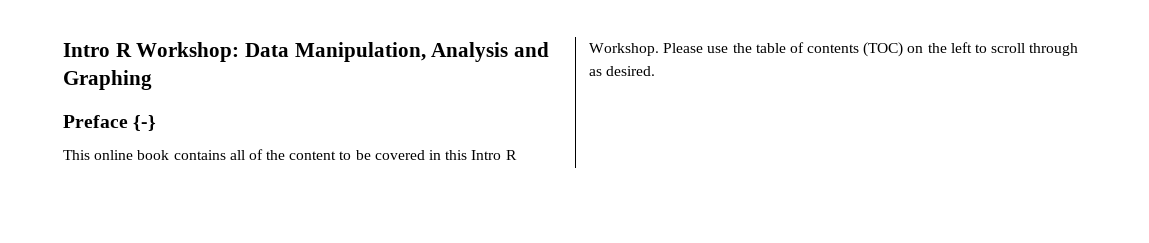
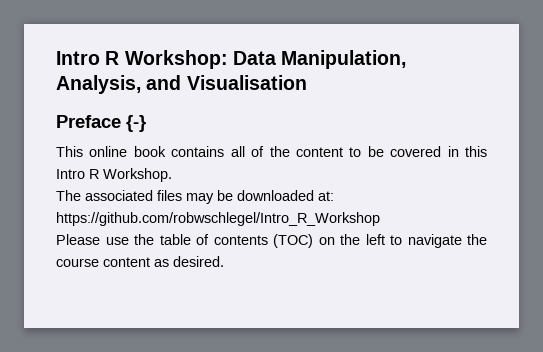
[431,42,550,62] [63,70,152,90] Analysis and Graphing -> [56,75,307,94] Analysis, and Visualisation
(659, 49) none -> [56,190,334,204] [56,212,380,226] // The associated files may be downloaded at: https://github.com/robwschlegel/Intro_R_Workshop //
[991,43,1079,56] scroll through -> [407,234,487,248] [56,257,150,267] navigate the course content

